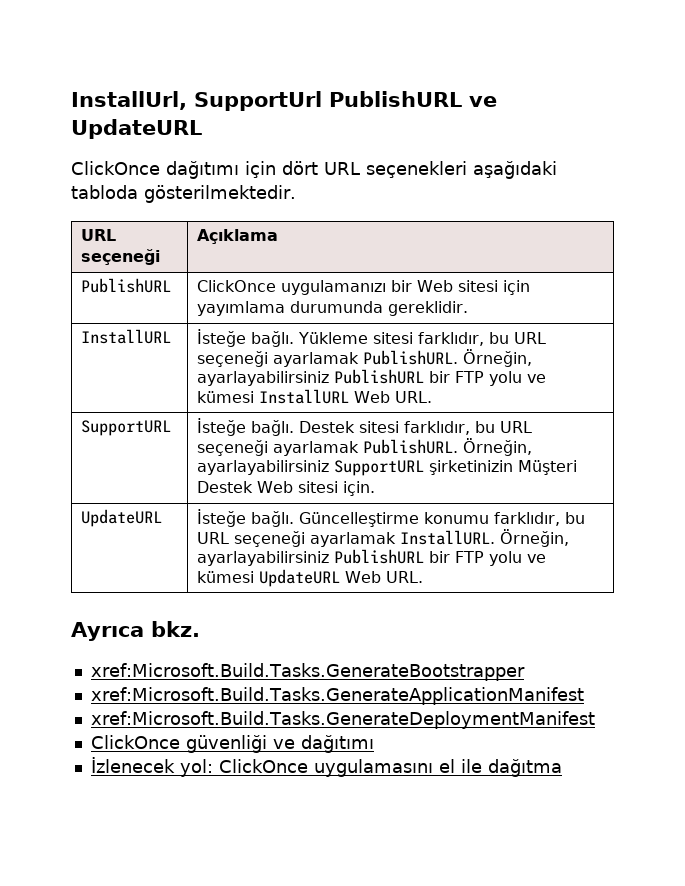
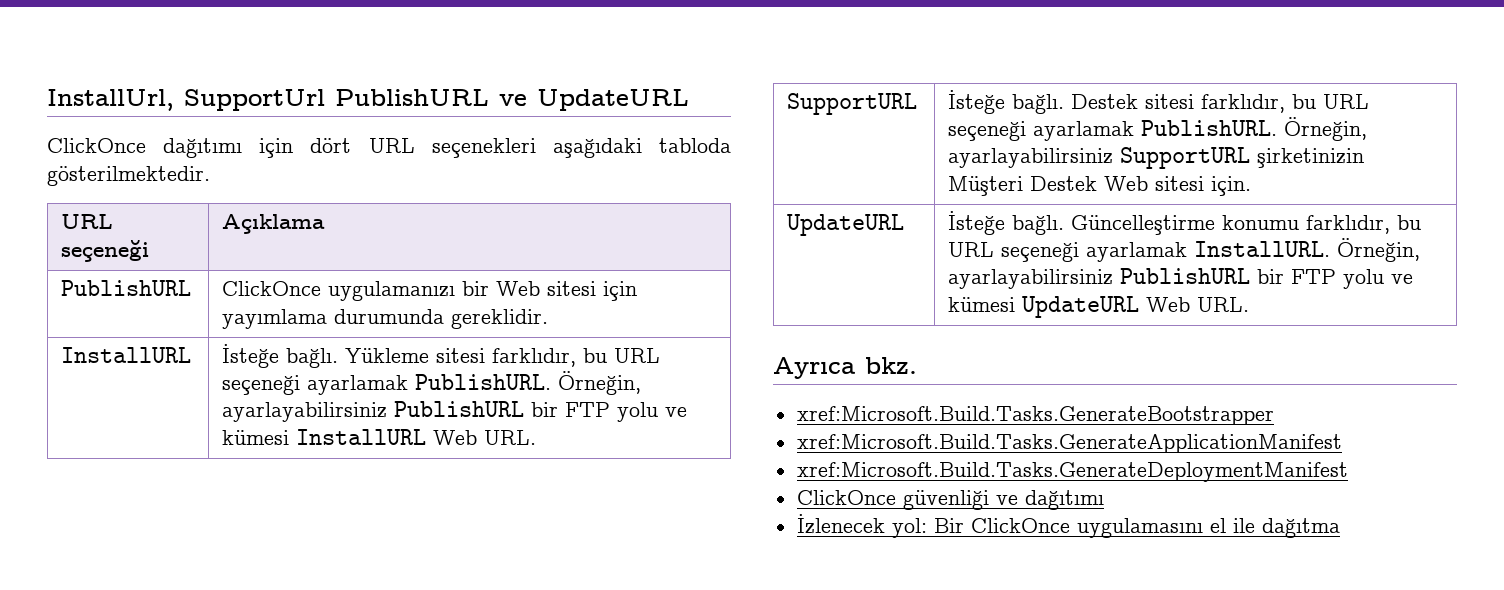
(213, 768) none -> [933,518,964,533] Bir

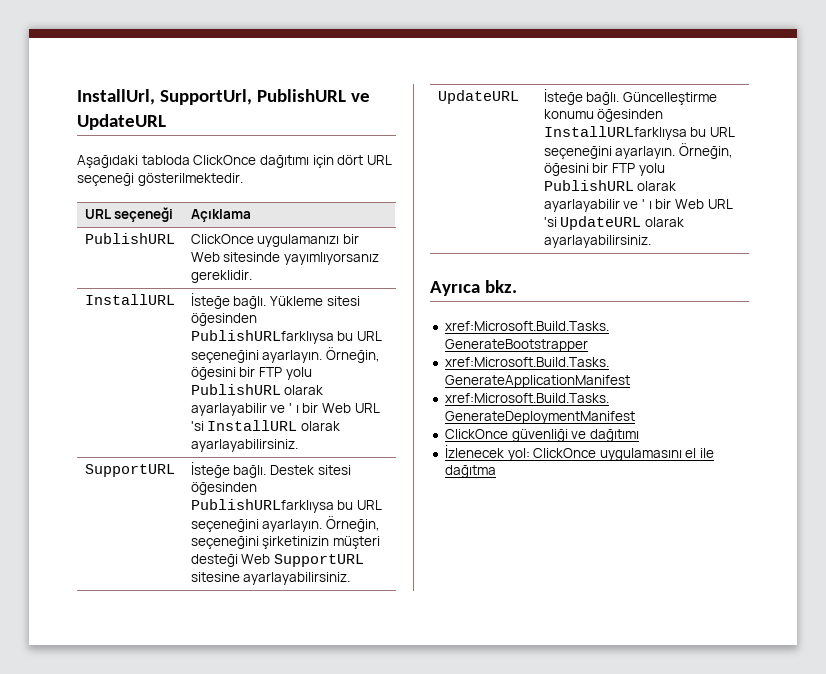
[184,89,325,111] SupportUrl -> [160,89,253,105] SupportUrl,
(689, 100) none -> [77,155,190,168] Aşağıdaki tabloda
[431,138,731,158] seçenekleri aşağıdaki tabloda -> [77,173,134,186] seçeneği
[546,281,637,301] [221,309,444,329] sitesi için yayımlama durumunda -> [223,252,380,265] sitesinde yayımlıyorsanız
[491,348,660,367] [221,371,641,395] [221,401,687,422] [221,429,536,445] farklıdır, bu URL seçeneği ayarlamak PublishURL. Örneğin, ayarlayabilirsiniz PublishURL bir FTP yolu ve kümesi InstallURL Web URL. -> [190,313,257,326] [190,330,383,344] [190,347,381,363] [190,367,312,380] [190,384,324,395] [190,403,380,416] [190,420,341,431] [190,439,298,452] öğesinden PublishURLfarklıysa bu URL seçeneğini ayarlayın. Örneğin, öğesini bir FTP yolu PublishURL olarak ayarlayabilir ve ' ı bir Web URL 'si InstallURL olarak ayarlayabilirsiniz.
[1200,94,1369,113] [947,117,1367,141] [947,147,1364,169] [947,176,1251,196] farklıdır, bu URL seçeneği ayarlamak PublishURL. Örneğin, ayarlayabilirsiniz SupportURL şirketinizin Müşteri Destek Web sitesi için. -> [190,482,257,495] [190,499,383,513] [190,516,381,532] [190,536,381,549] [190,554,365,567] [190,572,351,585] öğesinden PublishURLfarklıysa bu URL seçeneğini ayarlayın. Örneğin, seçeneğini şirketinizin müşteri desteği Web SupportURL sitesine ayarlayabilirsiniz.
[1305,215,1421,234] [947,238,1420,262] [947,268,1413,289] [947,296,1249,318] farklıdır, bu URL seçeneği ayarlamak InstallURL. Örneğin, ayarlayabilirsiniz PublishURL bir FTP yolu ve kümesi UpdateURL Web URL. -> [597,109,664,122] [543,126,736,140] [543,143,734,159] [543,163,665,176] [543,180,677,191] [543,199,733,212] [543,216,685,230] [543,235,651,248] öğesinden InstallURLfarklıysa bu URL seçeneğini ayarlayın. Örneğin, öğesini bir FTP yolu PublishURL olarak ayarlayabilir ve ' ı bir Web URL 'si UpdateURL olarak ayarlayabilirsiniz.
[933,518,964,533] Bir -> (530, 454) none

